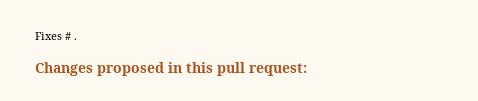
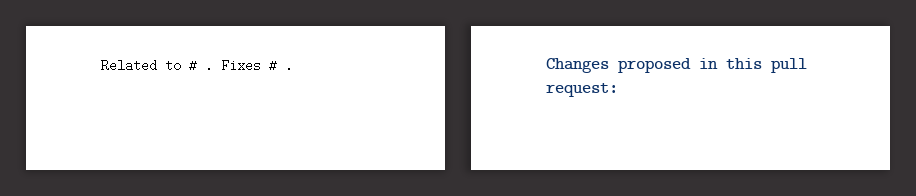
(35, 36) none -> [101,59,213,72] Related to # .

